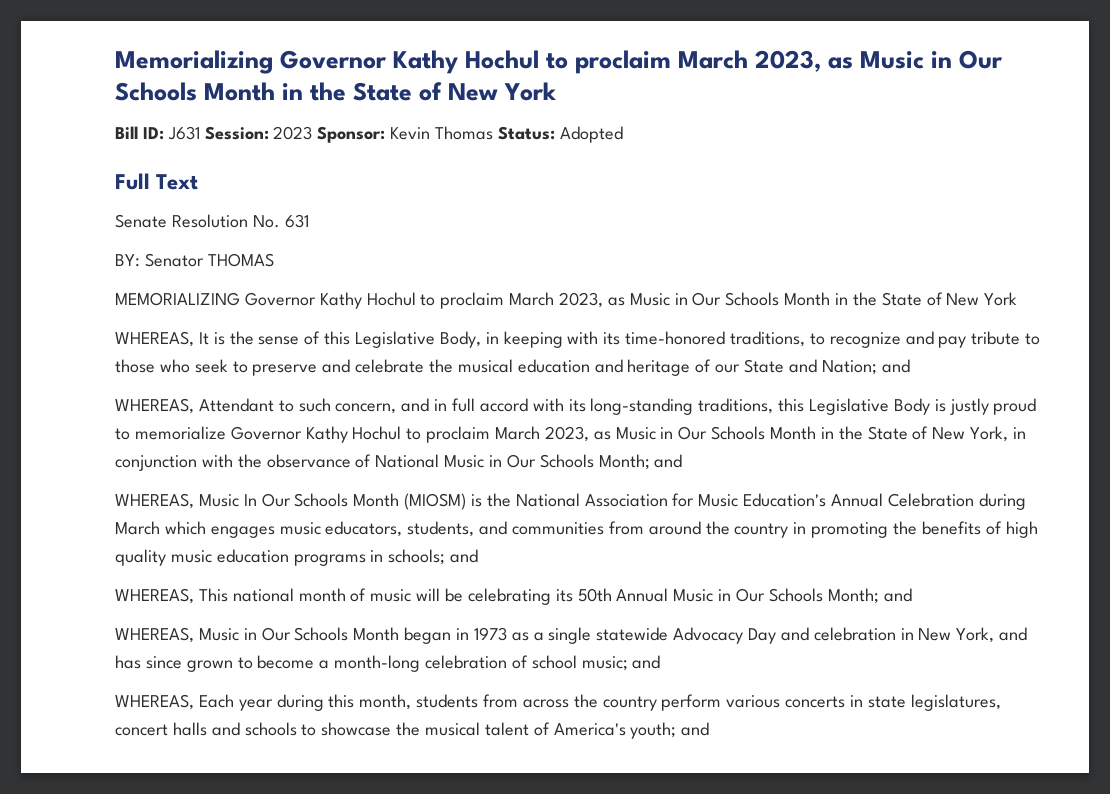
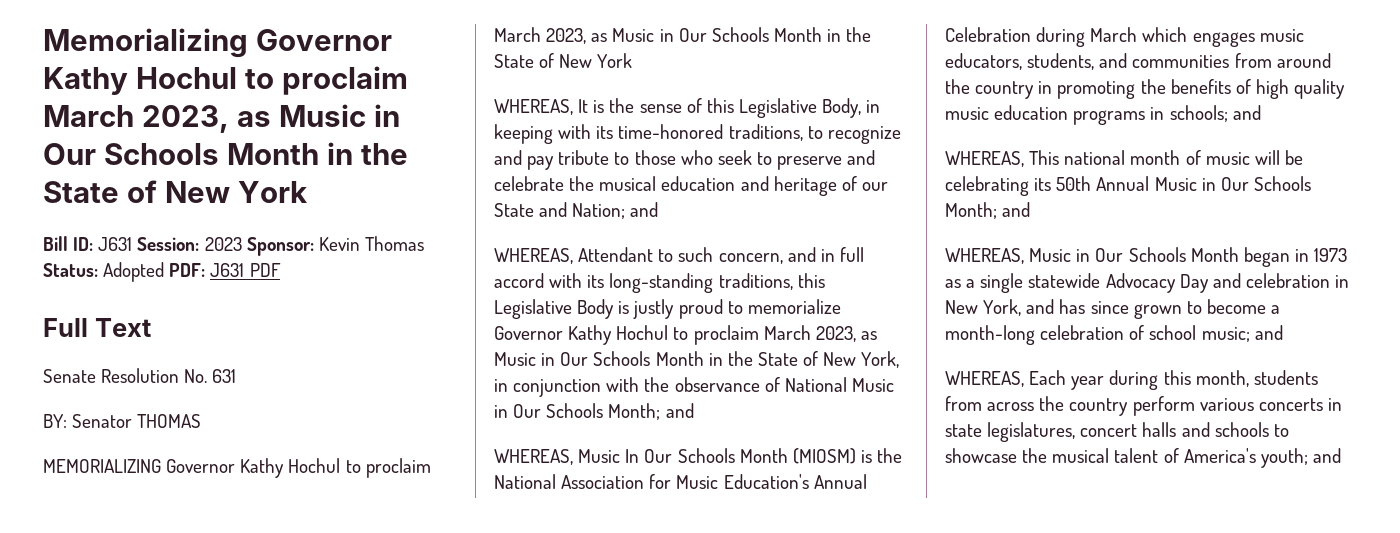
(623, 134) none -> [169,263,281,277] PDF: J631 PDF

